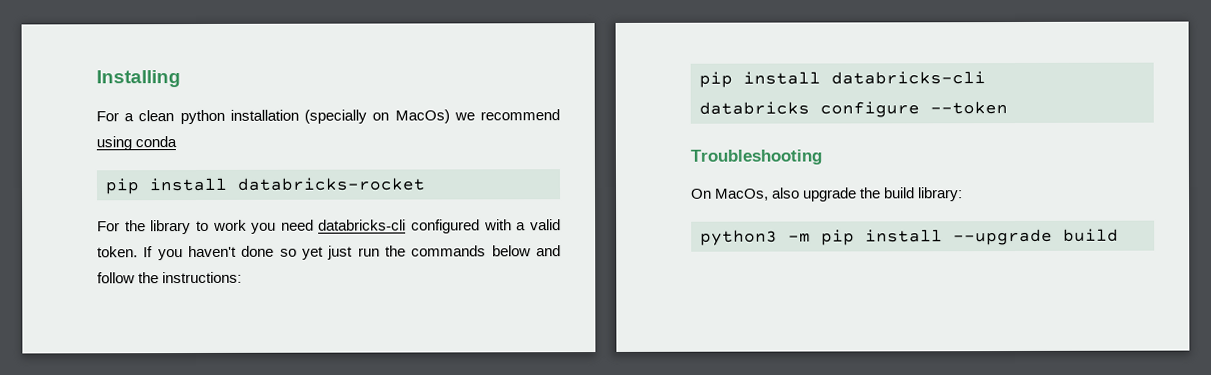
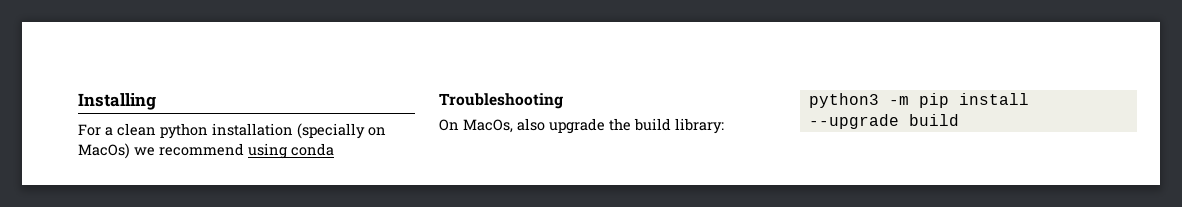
[105,177,426,195] [97,219,561,235] [97,245,561,261] [97,271,243,284] [699,71,986,88] [699,101,1008,118] // pip install databricks-rocket // For the library to work you need databricks-cli configured with a valid token. If you haven't done so yet just run the commands below and follow the instructions: // pip install databricks-cli // databricks configure --token -> (334, 149) none

